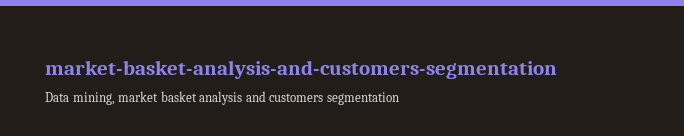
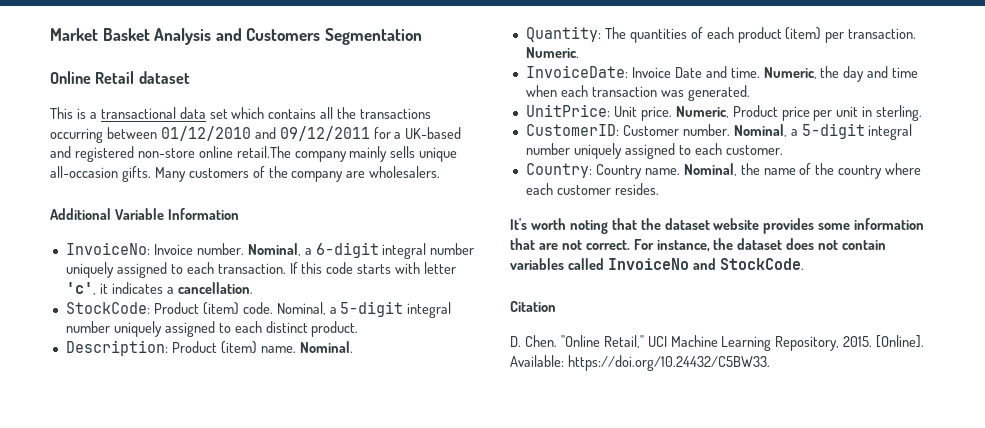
[45,60,557,79] [45,91,399,105] market-basket-analysis-and-customers-segmentation // Data mining, market basket analysis and customers segmentation -> [50,28,422,45] [50,71,190,84] [50,107,432,119] [50,126,462,143] [50,146,458,162] [50,166,441,182] [50,208,239,220] [65,242,475,259] [65,262,457,278] [65,282,253,295] [65,301,452,318] [65,321,359,337] [65,340,353,356] [525,26,917,43] [525,47,579,58] [525,65,919,82] [525,85,750,101] [525,104,923,121] [525,123,913,140] [525,143,783,159] [525,163,922,179] [525,183,659,195] [510,218,925,234] [510,238,887,252] [510,258,804,270] [510,301,556,312] [510,335,925,351] [510,355,770,371] Market Basket Analysis and Customers Segmentation // Online Retail dataset // This is a transactional data set which contains all the transactions occurring between 01/12/2010 and 09/12/2011 for a UK-based and registered non-store online retail.The company mainly sells unique all-occasion gifts. Many customers of the company are wholesalers. // Additional Variable Information // InvoiceNo: Invoice number. Nominal, a 6-digit integral number uniquely assigned to each transaction. If this code starts with letter 'c', it indicates a cancellation. // StockCode: Product (item) code. Nominal, a 5-digit integral number uniquely assigned to each distinct product. // Description: Product (item) name. Nominal. // Quantity: The quantities of each product (item) per transaction. Numeric. // InvoiceDate: Invoice Date and time. Numeric, the day and time when each transaction was generated. // UnitPrice: Unit price. Numeric, Product price per unit in sterling. // CustomerID: Customer number. Nominal, a 5-digit integral number uniquely assigned to each customer. // Country: Country name. Nominal, the name of the country where each customer resides. // It's worth noting that the dataset website provides some information that are not correct. For instance, the dataset does not contain variables called InvoiceNo and StockCode. // Citation // D. Chen. "Online Retail," UCI Machine Learning Repository, 2015. [Online]. Available: https://doi.org/10.24432/C5BW33.

